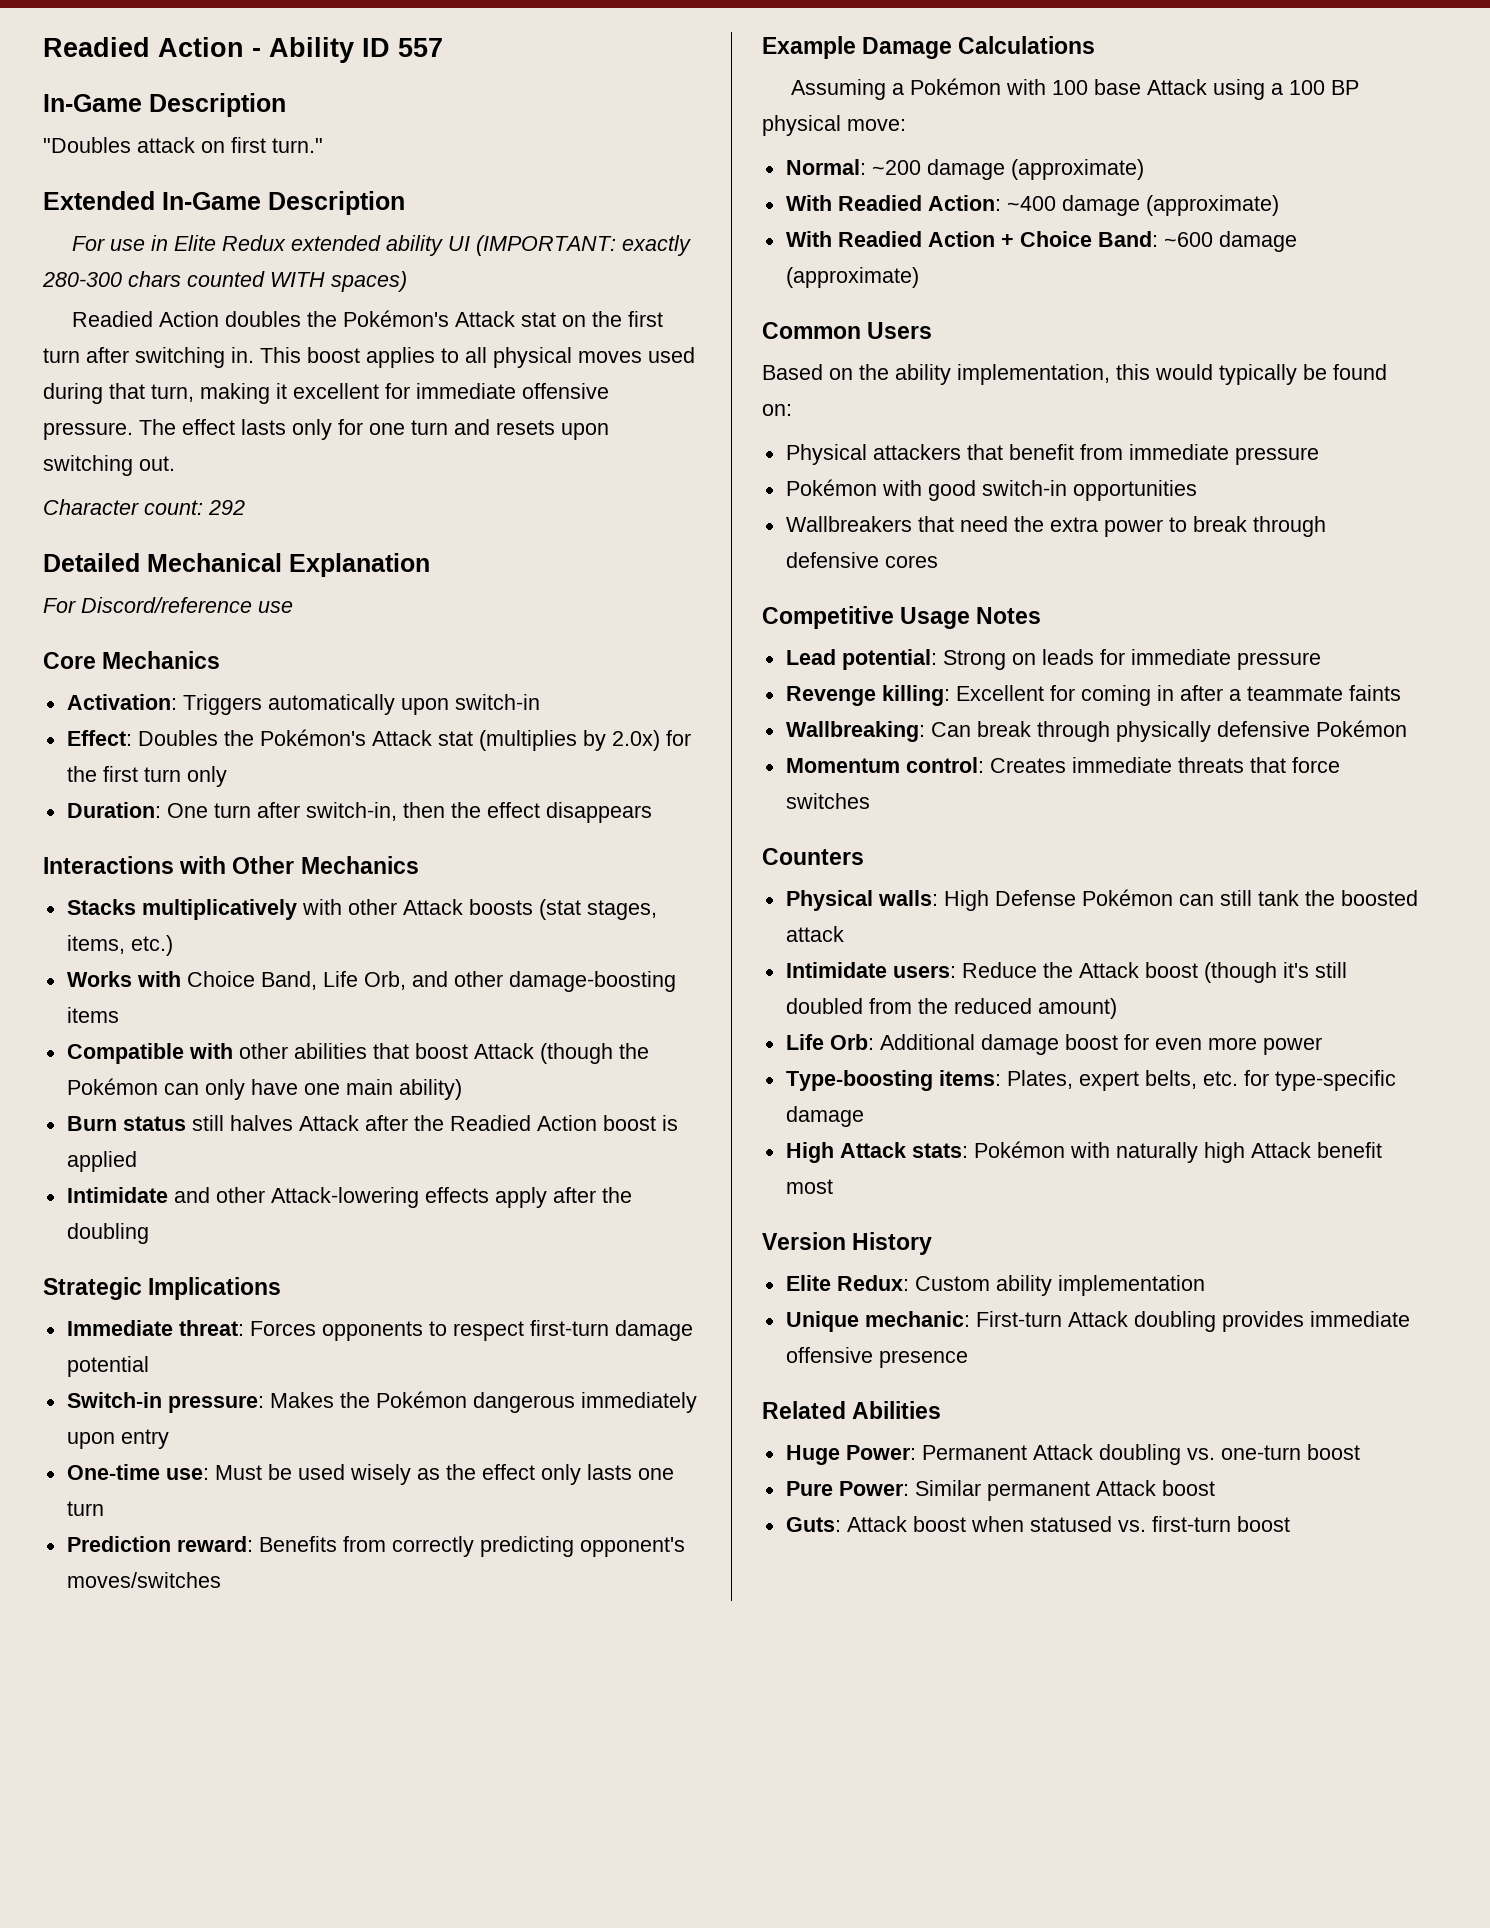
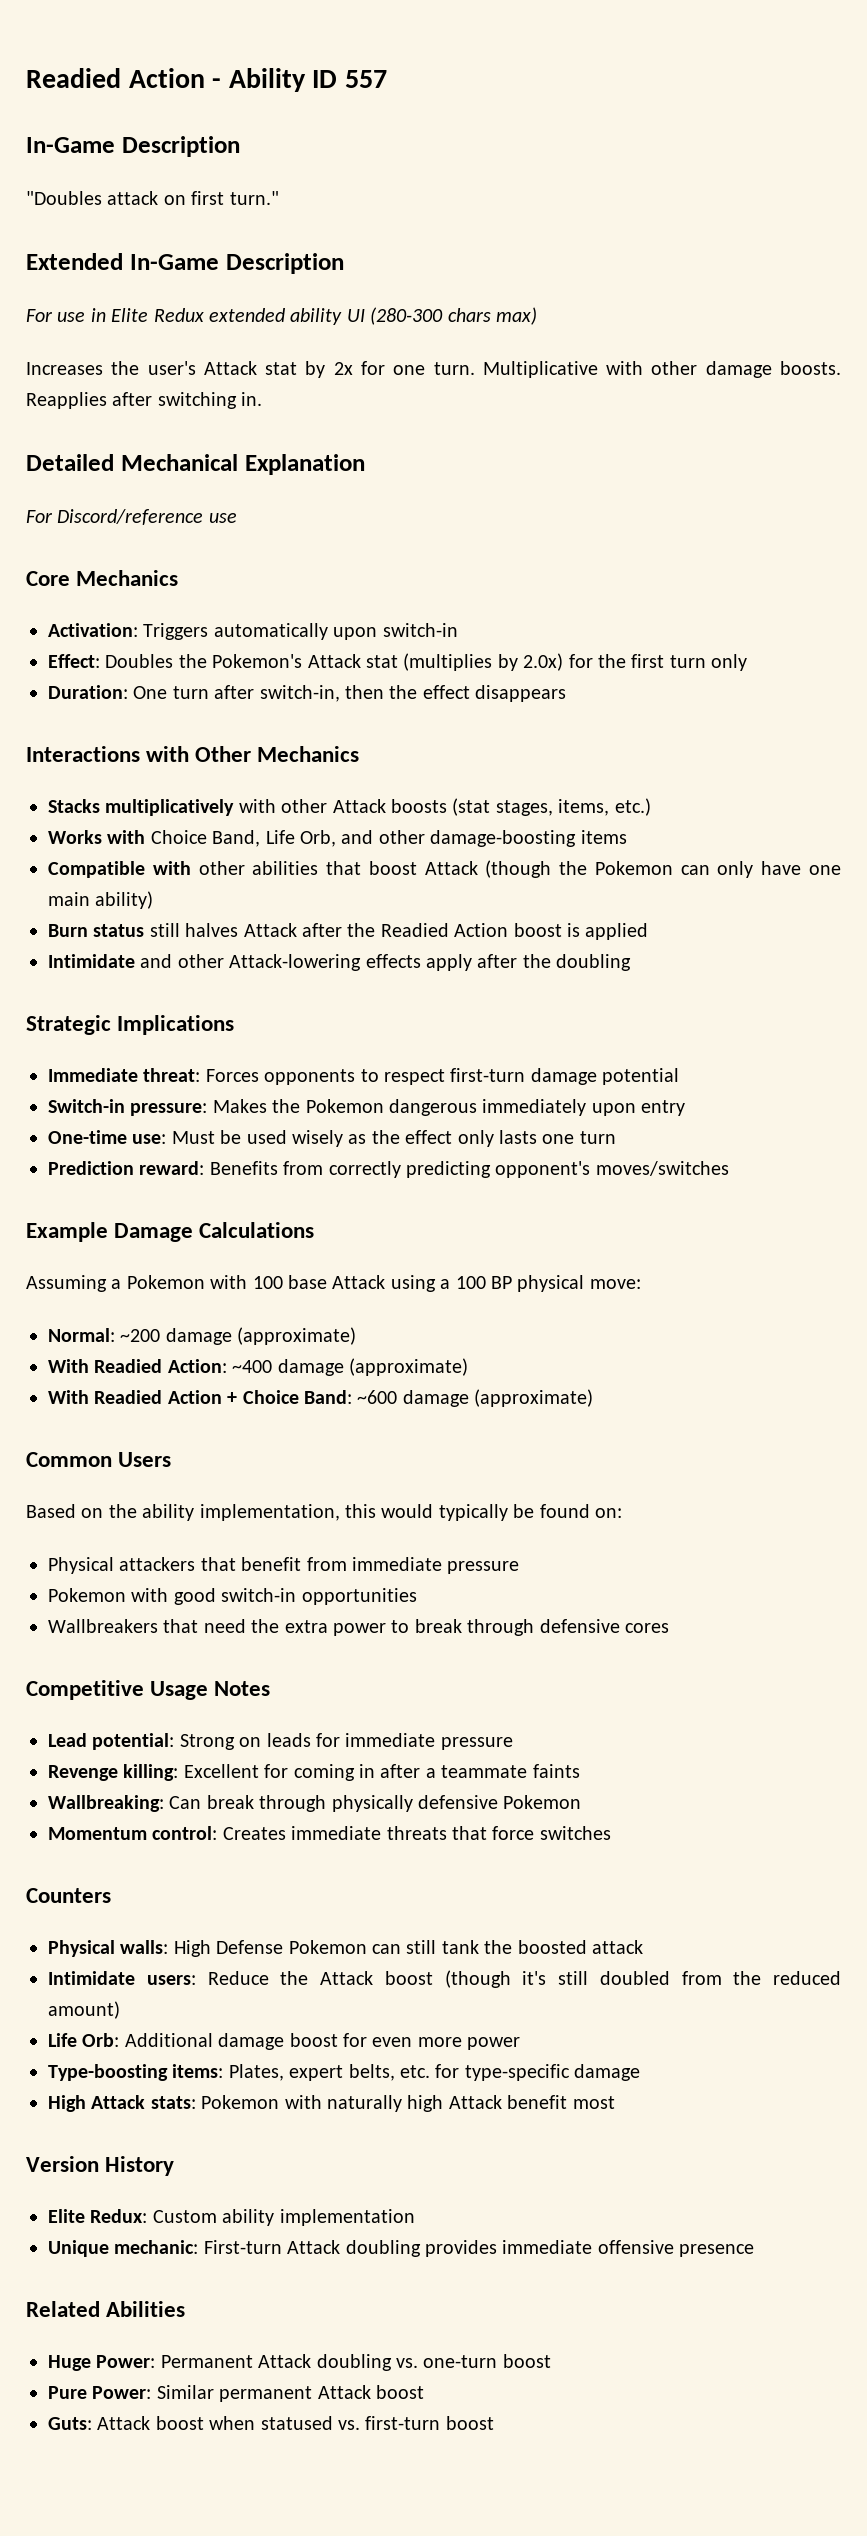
[476,235,692,256] [42,271,407,292] [72,310,664,327] [43,347,695,368] [43,383,609,404] [43,419,609,440] [43,455,175,476] [43,499,245,515] (IMPORTANT: exactly 280-300 chars counted WITH spaces) // Readied Action doubles the Pokémon's Attack stat on the first turn after switching in. This boost applies to all physical moves used during that turn, making it excellent for immediate offensive pressure. The effect lasts only for one turn and resets upon switching out. // Character count: 292 -> [370,307,537,325] [26,361,842,378] [26,392,263,409] (280-300 chars max) // Increases the user's Attack stat by 2x for one turn. Multiplicative with other damage boosts. Reapplies after switching in.
[259,729,366,746] Pokémon's -> [212,654,303,668] Pokemon's
[66,1078,158,1095] Pokémon -> [594,861,673,875] Pokemon
[375,1391,467,1408] Pokémon -> [305,1099,384,1113] Pokemon
[910,78,1002,95] Pokémon -> [126,1275,205,1289] Pokemon
[785,479,877,496] Pokémon -> [48,1588,126,1602] Pokemon
[1315,720,1407,737] Pokémon -> [503,1795,582,1809] Pokemon
[1081,889,1173,906] Pokémon -> [288,1940,367,1954] Pokemon
[973,1141,1065,1158] Pokémon -> [201,2095,280,2109] Pokemon

